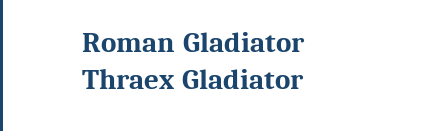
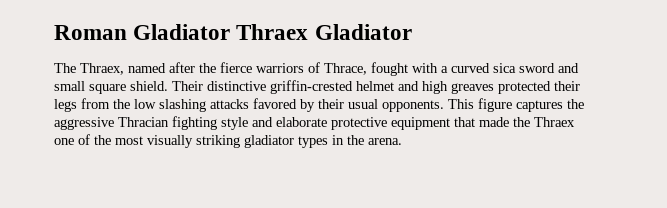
(304, 79) none -> [54,62,579,76] [54,80,580,94] [54,98,584,112] [54,116,575,130] [54,134,402,148] // The Thraex, named after the fierce warriors of Thrace, fought with a curved sica sword and small square shield. Their distinctive griffin-crested helmet and high greaves protected their legs from the low slashing attacks favored by their usual opponents. This figure captures the aggressive Thracian fighting style and elaborate protective equipment that made the Thraex one of the most visually striking gladiator types in the arena.

